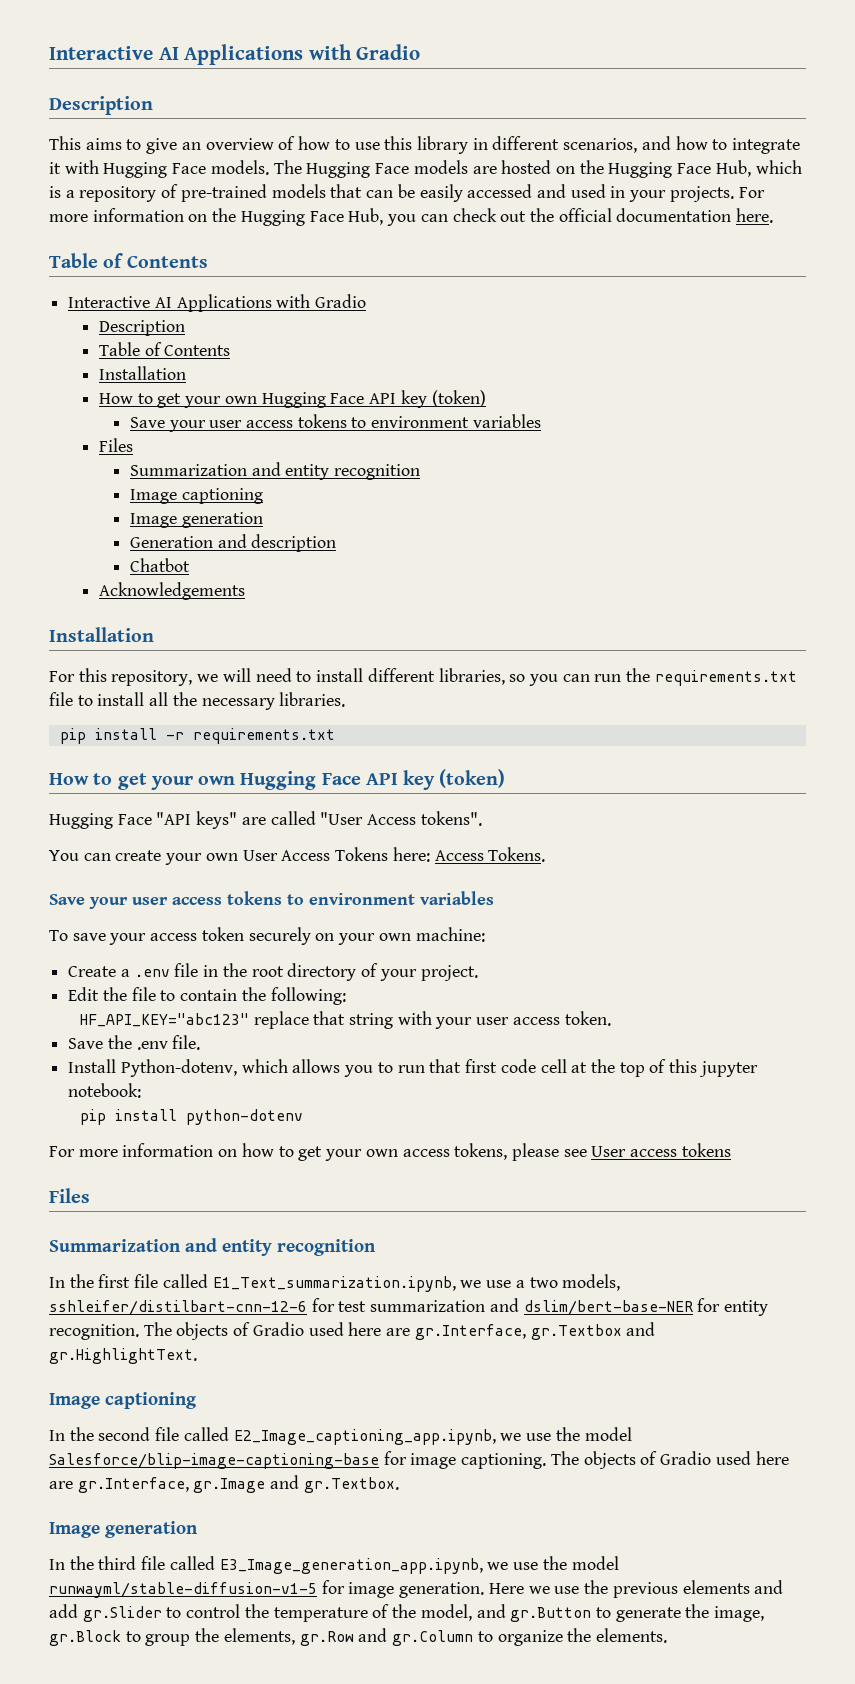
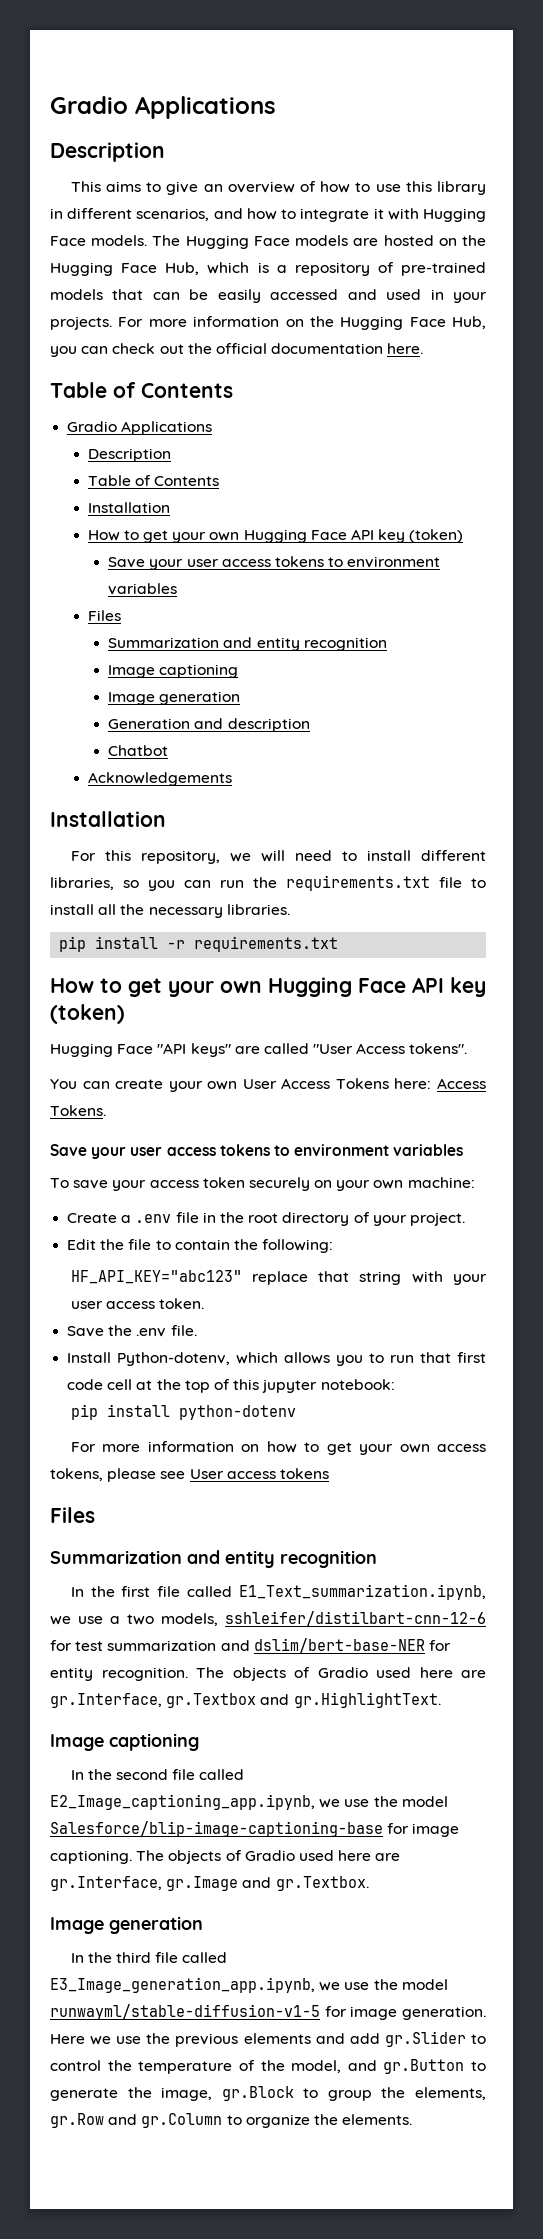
[49,44,421,65] Interactive AI Applications with Gradio -> [50,96,276,119] Gradio Applications
[68,294,367,312] Interactive AI Applications with Gradio -> [67,421,213,435] Gradio Applications

